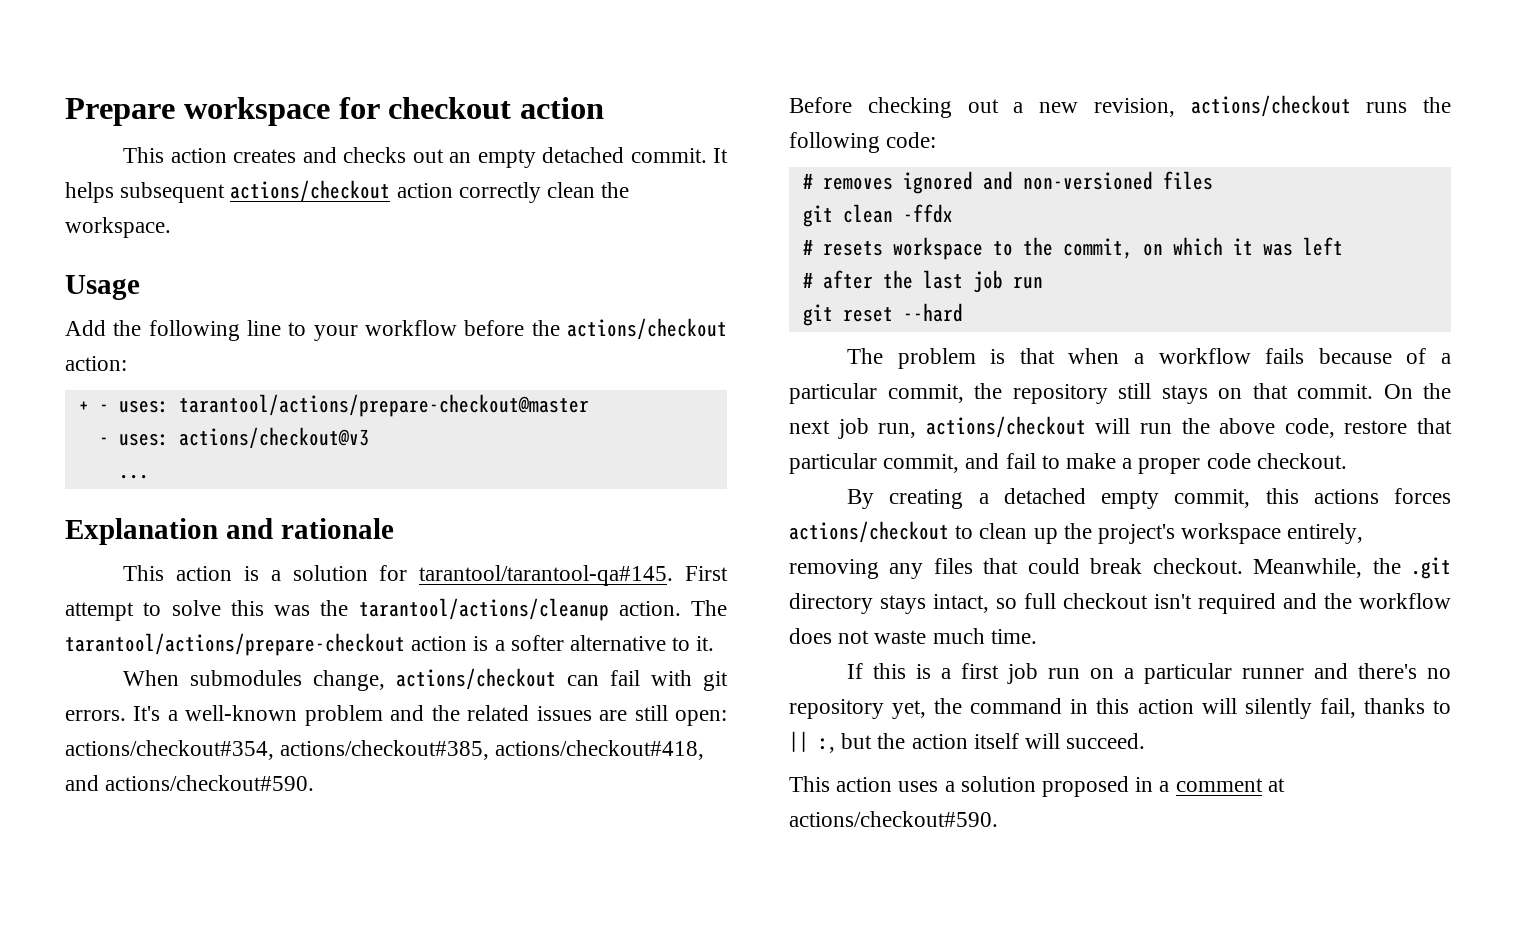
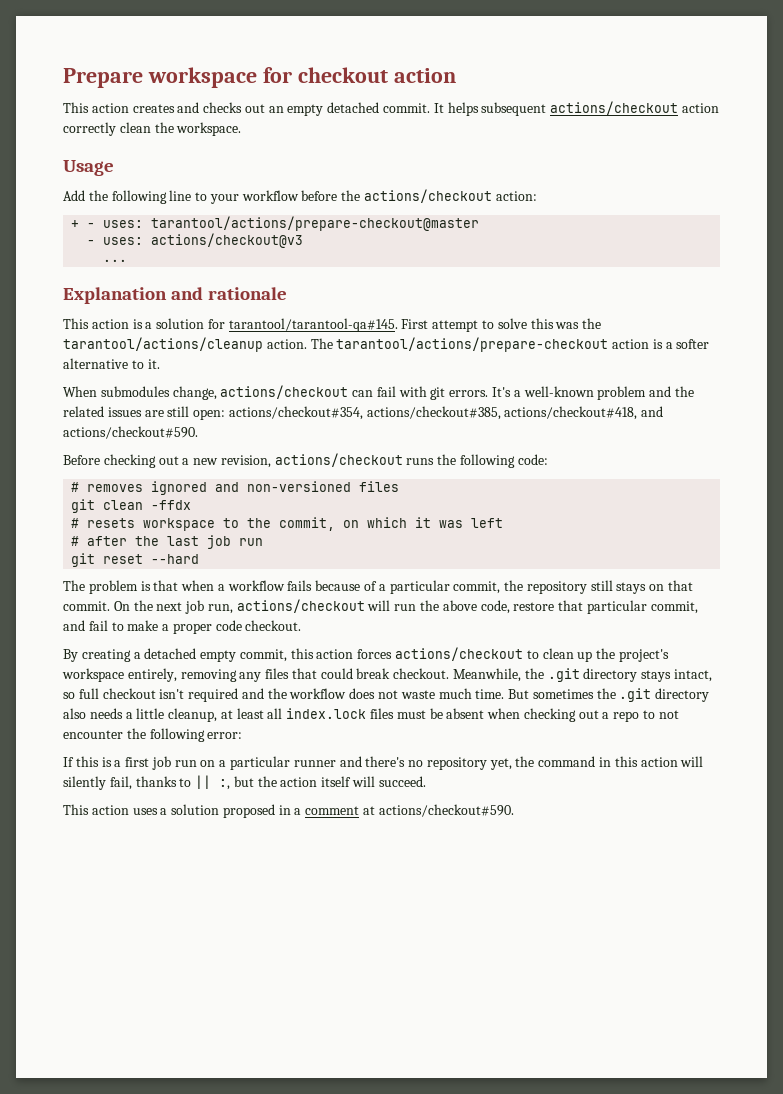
[1313,489,1379,504] actions -> [316,649,354,659] action
(1037, 636) none -> [508,688,710,702] [63,708,679,722] [63,728,243,742] But sometimes the .git directory also needs a little cleanup, at least all index.lock files must be absent when checking out a repo to not encounter the following error:

